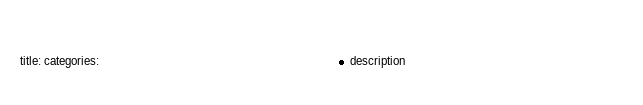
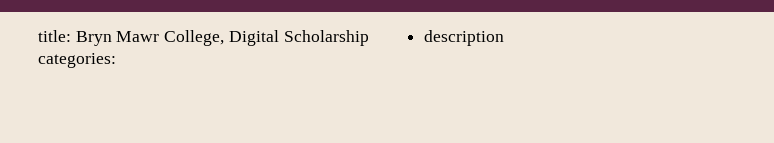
(41, 60) none -> [75,30,369,46] Bryn Mawr College, Digital Scholarship

